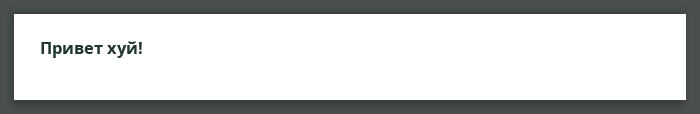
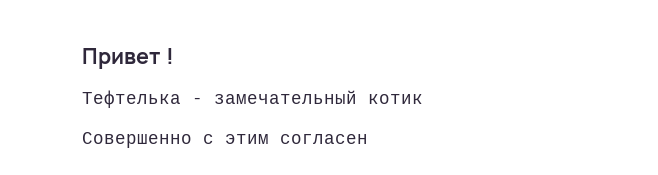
[107,41,144,58] хуй! -> [165,48,174,64] [82,90,423,108] [82,132,368,148] ! // Тефтелька - замечательный котик // Совершенно с этим согласен

